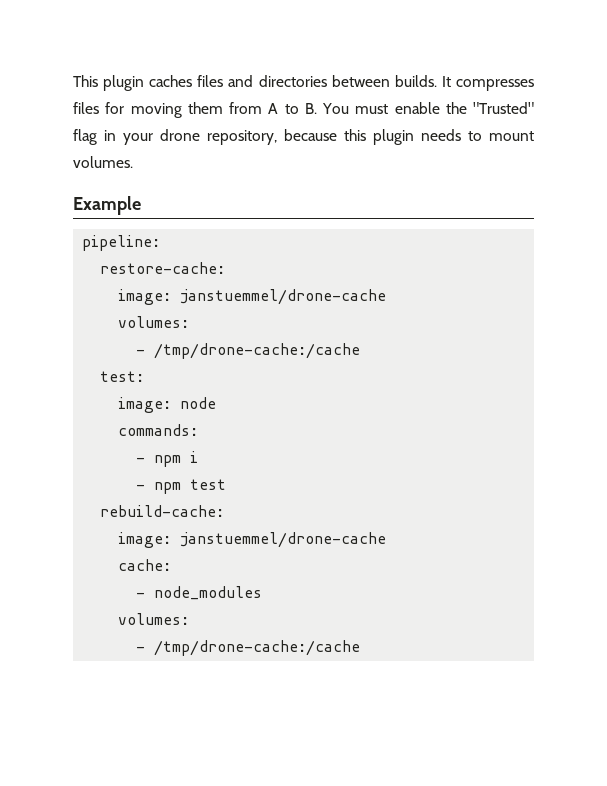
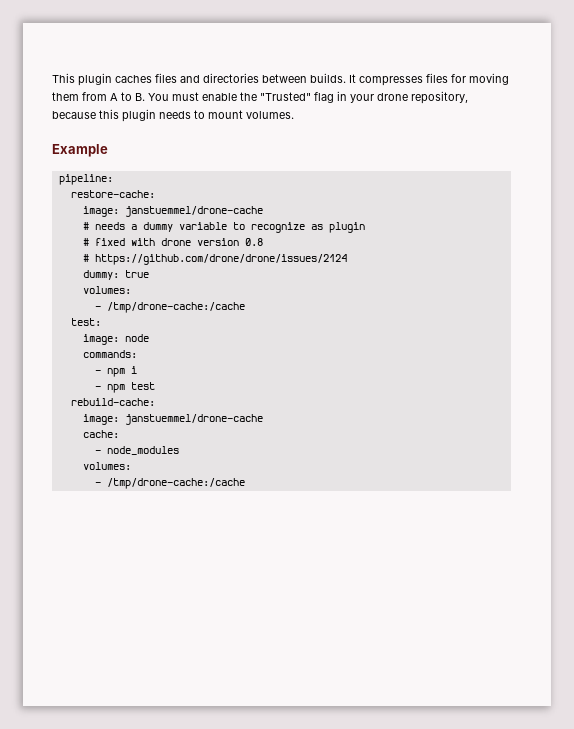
(387, 297) none -> [82,222,365,233] [82,238,263,246] [82,254,347,265] [82,270,149,280] // # needs a dummy variable to recognize as plugin // # fixed with drone version 0.8 // # https://github.com/drone/drone/issues/2124 // dummy: true

